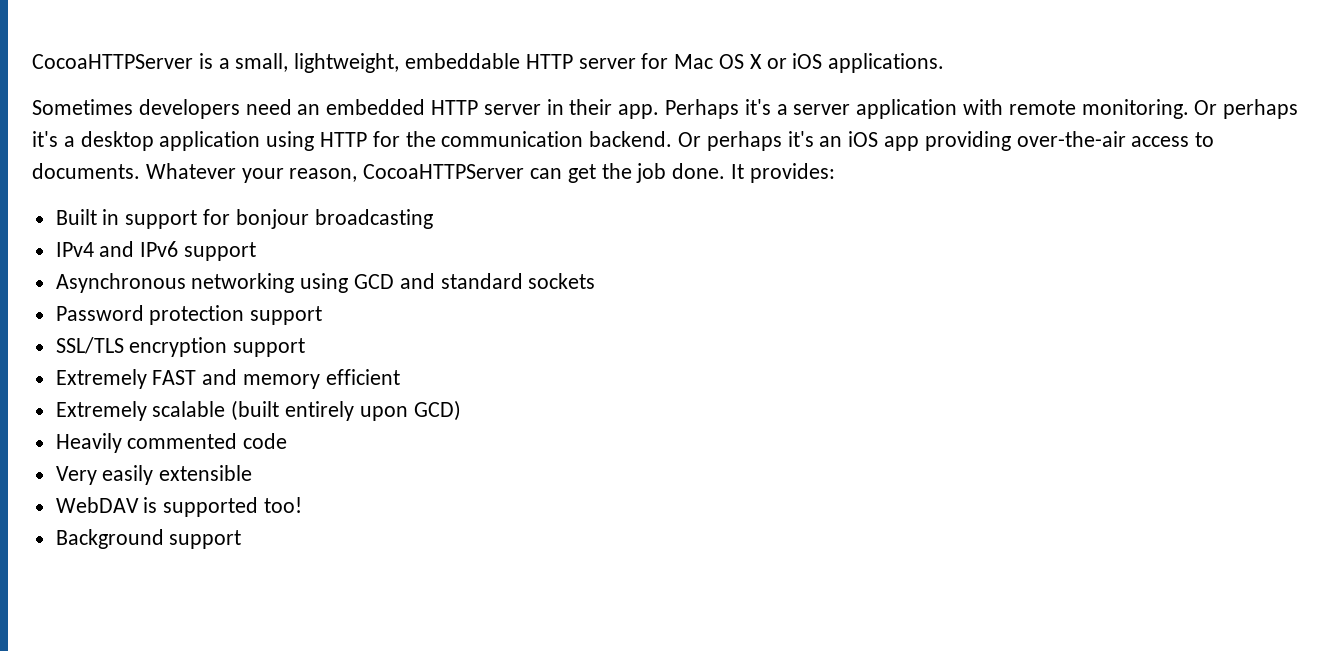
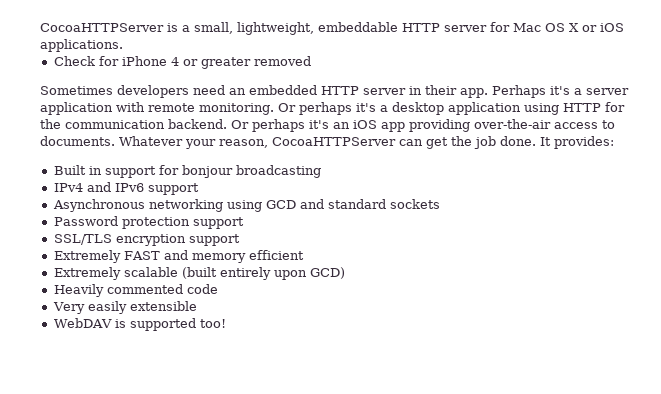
(945, 63) none -> [53,56,311,69] // Check for iPhone 4 or greater removed
[55,529,242,549] // Background support -> (226, 323) none

